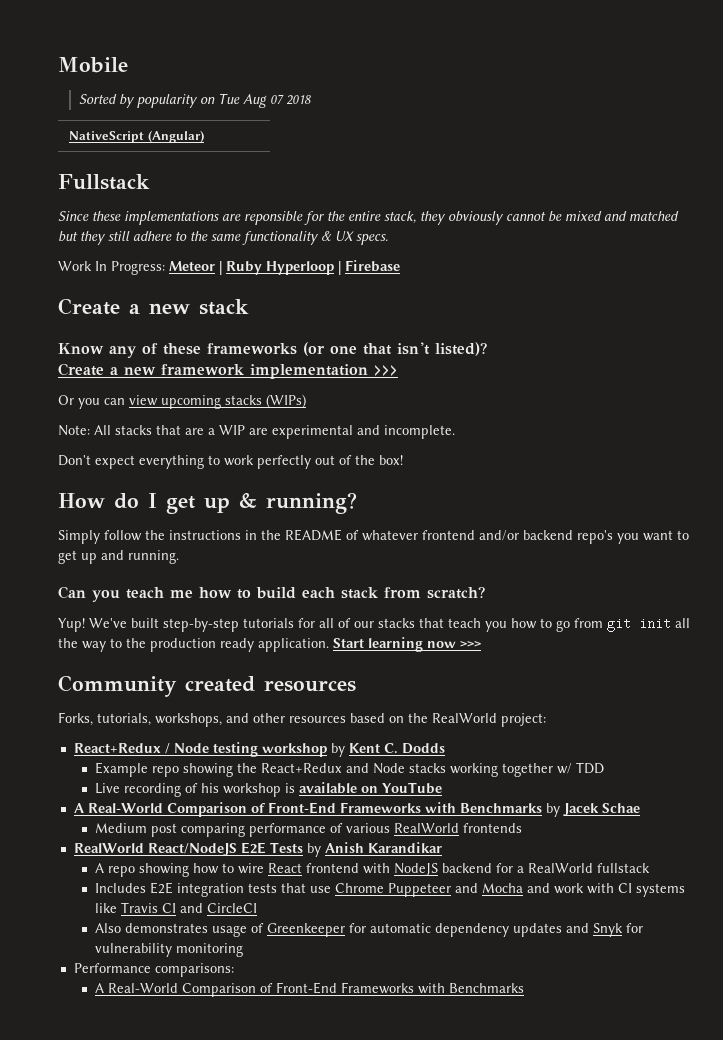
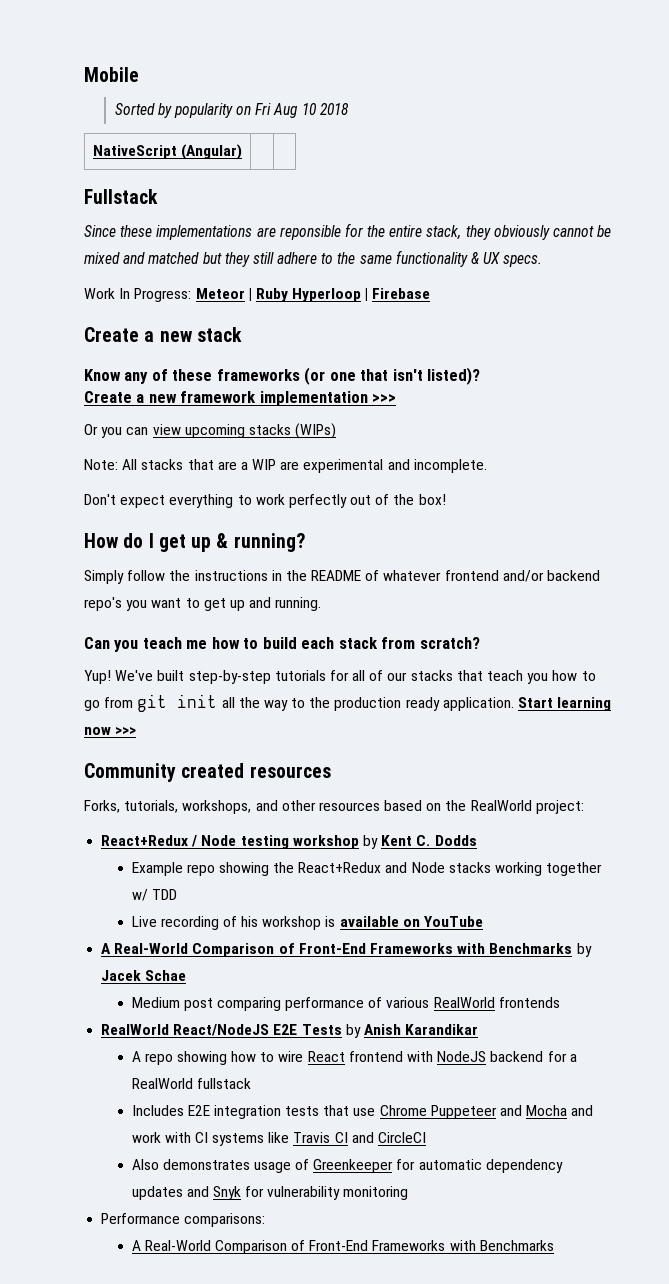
[218,93,285,108] Tue Aug 07 -> [255,103,316,118] Fri Aug 10

